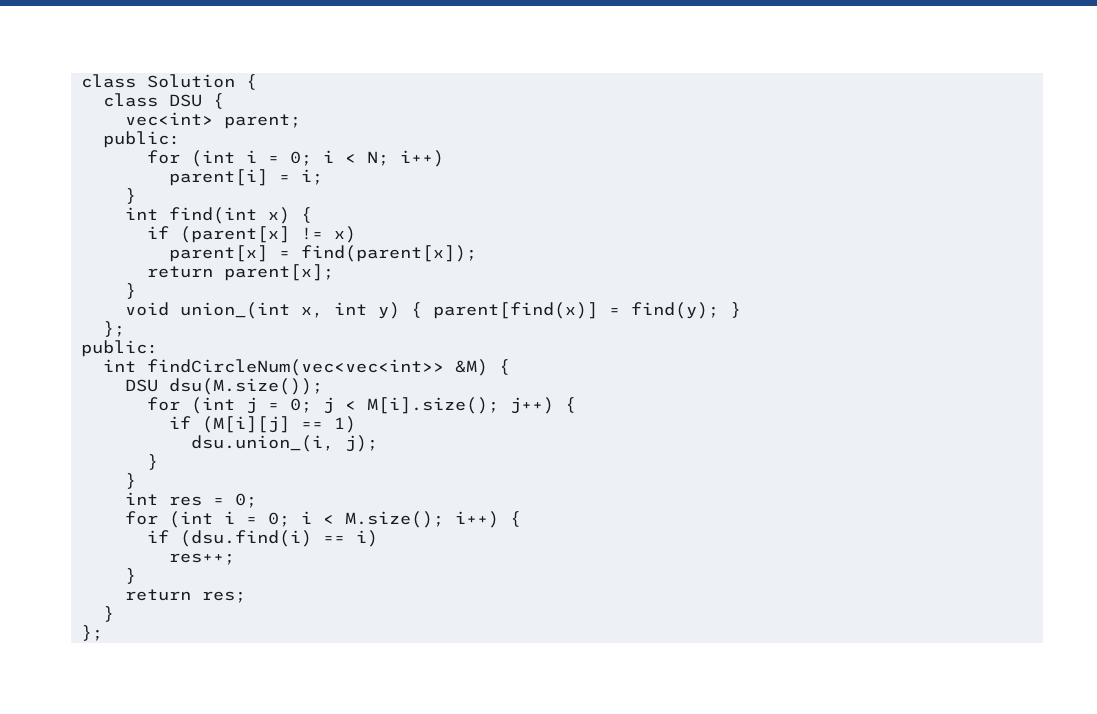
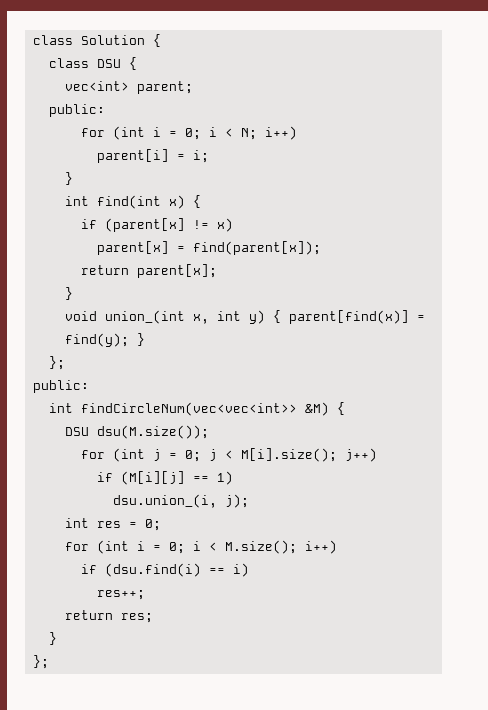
[565,397,577,413] { -> (378, 455) none
[147,454,159,470] [125,473,137,489] // } // } -> (250, 501) none
[510,511,522,527] { -> (338, 547) none
[125,568,137,584] // } -> (146, 595) none

